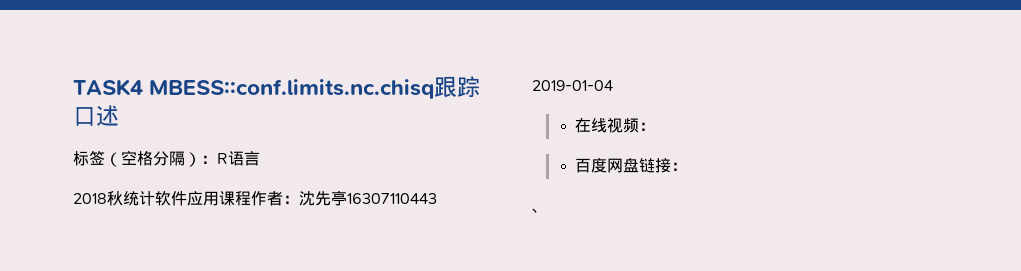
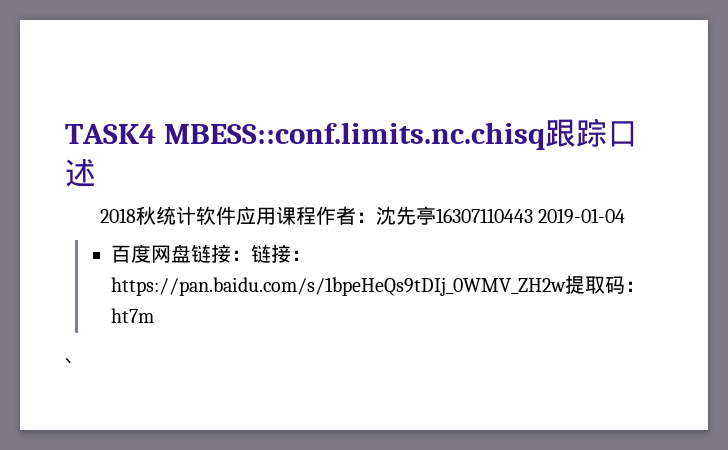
[73,150,260,167] // 标签（空格分隔）：R语言 -> (96, 172) none
[574,117,655,133] // 在线视频： -> (626, 216) none
(687, 166) none -> [250,244,311,263] [110,275,645,296] [110,308,154,323] 链接：https://pan.baidu.com/s/1bpeHeQs9tDIj_0WMV_ZH2w提取码：ht7m

